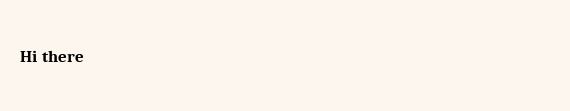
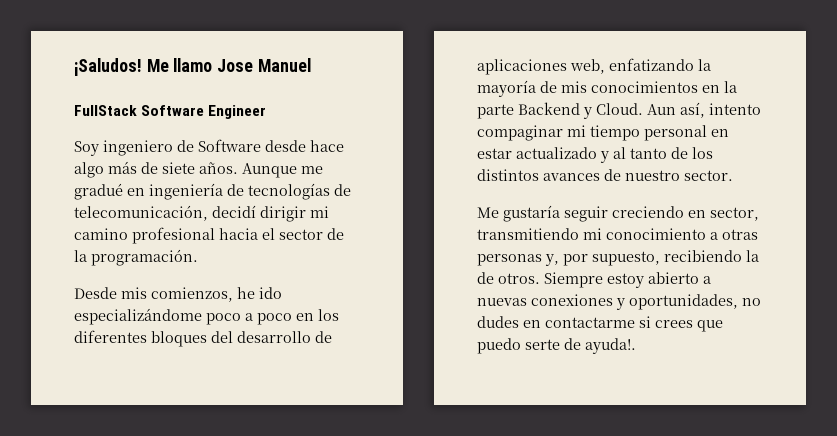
[20,50,84,62] Hi there -> [74,58,311,76] [74,105,267,119] [74,139,344,156] [74,161,323,178] [74,183,351,200] [74,205,329,222] [74,227,344,244] [74,249,198,266] [74,287,282,302] [74,308,339,325] [74,330,332,347] [477,58,711,75] [477,80,737,97] [477,102,761,119] [477,125,729,141] [477,147,713,163] [477,169,733,181] [477,205,759,222] [477,228,758,240] [477,250,759,266] [477,272,711,288] [477,294,761,310] [477,316,723,332] [477,338,636,354] ¡Saludos! Me llamo Jose Manuel // FullStack Software Engineer // Soy ingeniero de Software desde hace algo más de siete años. Aunque me gradué en ingeniería de tecnologías de telecomunicación, decidí dirigir mi camino profesional hacia el sector de la programación. // Desde mis comienzos, he ido especializándome poco a poco en los diferentes bloques del desarrollo de aplicaciones web, enfatizando la mayoría de mis conocimientos en la parte Backend y Cloud. Aun así, intento compaginar mi tiempo personal en estar actualizado y al tanto de los distintos avances de nuestro sector. // Me gustaría seguir creciendo en sector, transmitiendo mi conocimiento a otras personas y, por supuesto, recibiendo la de otros. Siempre estoy abierto a nuevas conexiones y oportunidades, no dudes en contactarme si crees que puedo serte de ayuda!.

